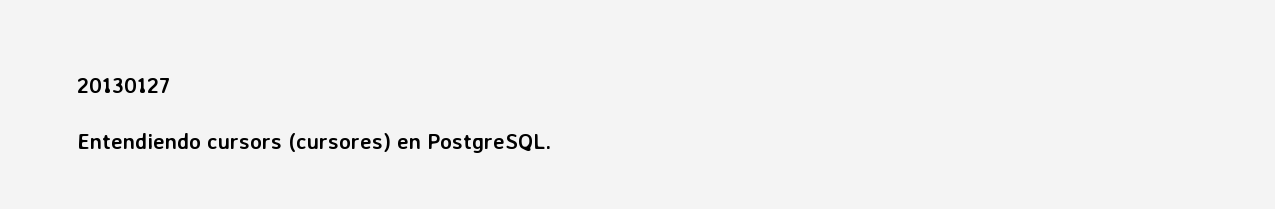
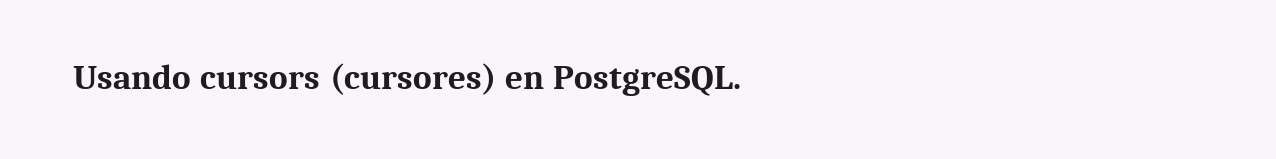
[77,77,170,93] [77,133,201,149] 20130127 // Entendiendo -> [73,64,191,89] Usando

